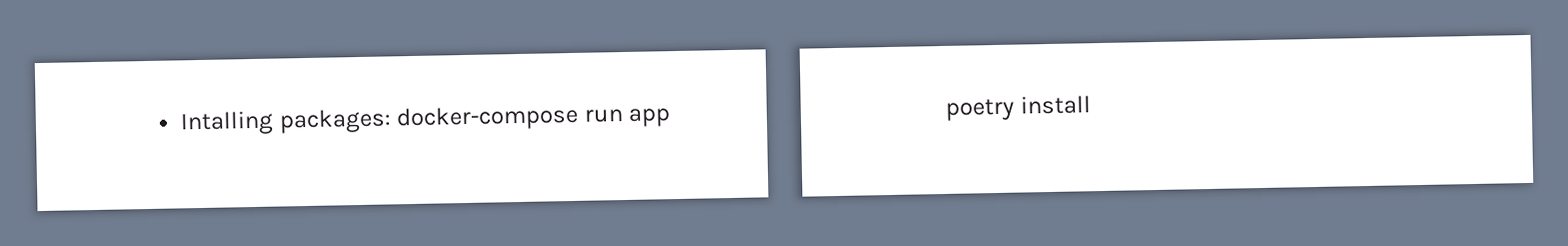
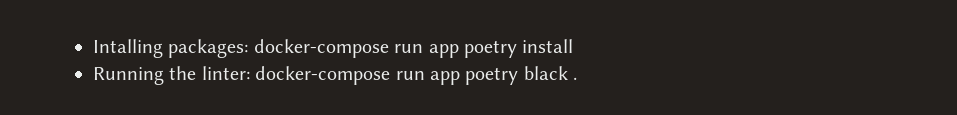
(1091, 105) none -> [93,66,578,85] // Running the linter: docker-compose run app poetry black .

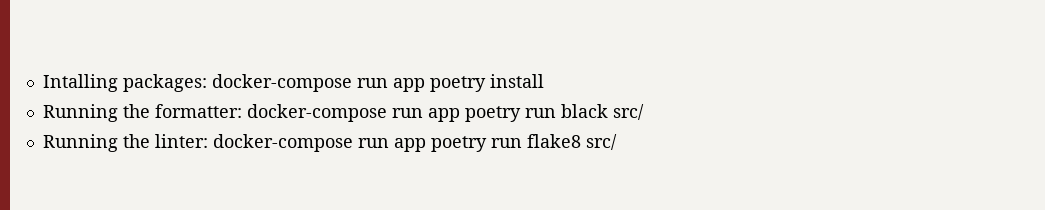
(574, 46) none -> [42,104,644,122] // Running the formatter: docker-compose run app poetry run black src/
[523,66,578,80] black . -> [490,134,617,150] run flake8 src/

